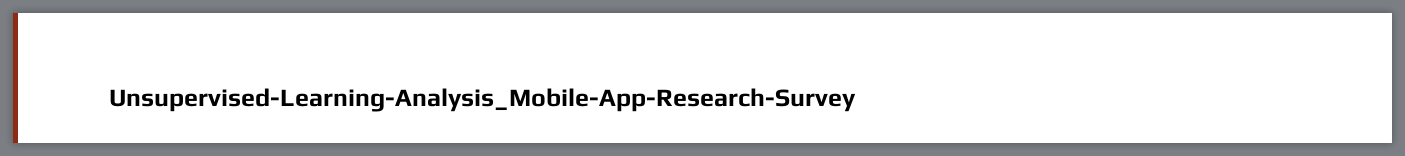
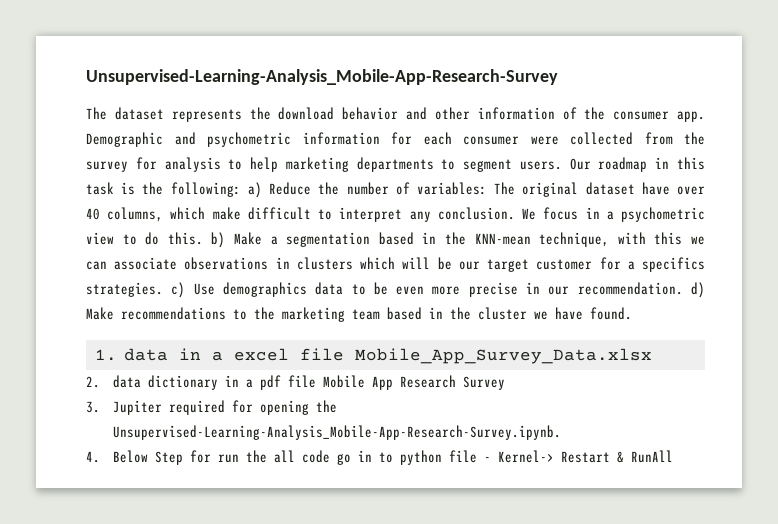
(856, 100) none -> [86,107,705,122] [86,132,705,147] [86,157,705,172] [86,182,705,198] [86,207,705,222] [86,232,706,248] [86,257,706,272] [86,282,706,298] [86,307,632,322] [94,348,652,364] [86,375,505,390] [86,400,337,415] [112,425,561,440] [86,450,673,465] // The dataset represents the download behavior and other information of the consumer app. Demographic and psychometric information for each consumer were collected from the survey for analysis to help marketing departments to segment users. Our roadmap in this task is the following: a) Reduce the number of variables: The original dataset have over 40 columns, which make difficult to interpret any conclusion. We focus in a psychometric view to do this. b) Make a segmentation based in the KNN-mean technique, with this we can associate observations in clusters which will be our target customer for a specifics strategies. c) Use demographics data to be even more precise in our recommendation. d) Make recommendations to the marketing team based in the cluster we have found. // 1. data in a excel file Mobile_App_Survey_Data.xlsx // 2. data dictionary in a pdf file Mobile App Research Survey // 3. Jupiter required for opening the Unsupervised-Learning-Analysis_Mobile-App-Research-Survey.ipynb. // 4. Below Step for run the all code go in to python file - Kernel-> Restart & RunAll

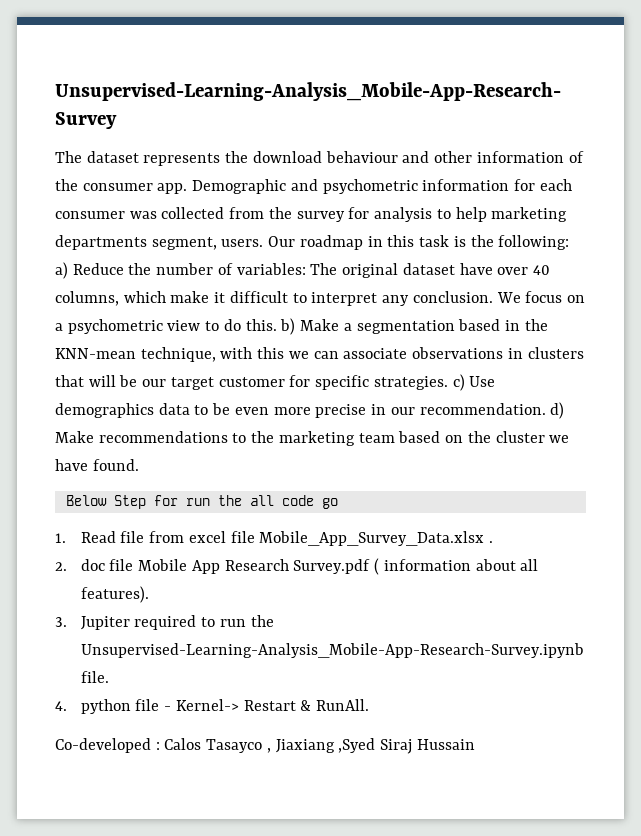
[342,107,399,120] behavior -> [325,151,398,163] behaviour
[530,136,559,145] were -> [129,211,157,219] was
[441,159,513,172] to segment -> [151,237,217,250] segment,
(241, 213) none -> [214,292,226,303] it
[585,207,600,219] in -> [566,295,585,303] on
[360,257,396,270] which -> [55,375,84,387] that
[627,257,706,272] a specifics -> [315,375,370,390] specific
[429,307,443,319] in -> [445,435,464,443] on
[94,348,652,364] [86,375,505,390] [86,400,337,415] [112,425,561,440] [86,451,100,463] 1. data in a excel file Mobile_App_Survey_Data.xlsx // 2. data dictionary in a pdf file Mobile App Research Survey // 3. Jupiter required for opening the Unsupervised-Learning-Analysis_Mobile-App-Research-Survey.ipynb. // 4. -> (139, 465) none
[357,450,393,463] in to -> [55,531,494,546] [55,558,539,575] [80,586,149,603] [55,615,274,630] [80,643,584,658] [80,671,109,683] [55,701,67,711] // 1. Read file from excel file Mobile_App_Survey_Data.xlsx . // 2. doc file Mobile App Research Survey.pdf ( information about all features). // 3. Jupiter required to run the Unsupervised-Learning-Analysis_Mobile-App-Research-Survey.ipynb file. // 4.
[630,450,673,463] RunAll -> [316,699,370,711] [55,738,475,754] RunAll. // Co-developed : Calos Tasayco , Jiaxiang ,Syed Siraj Hussain

